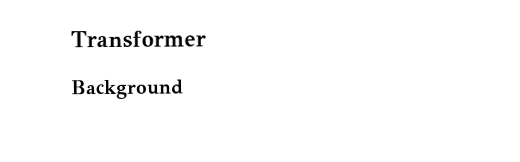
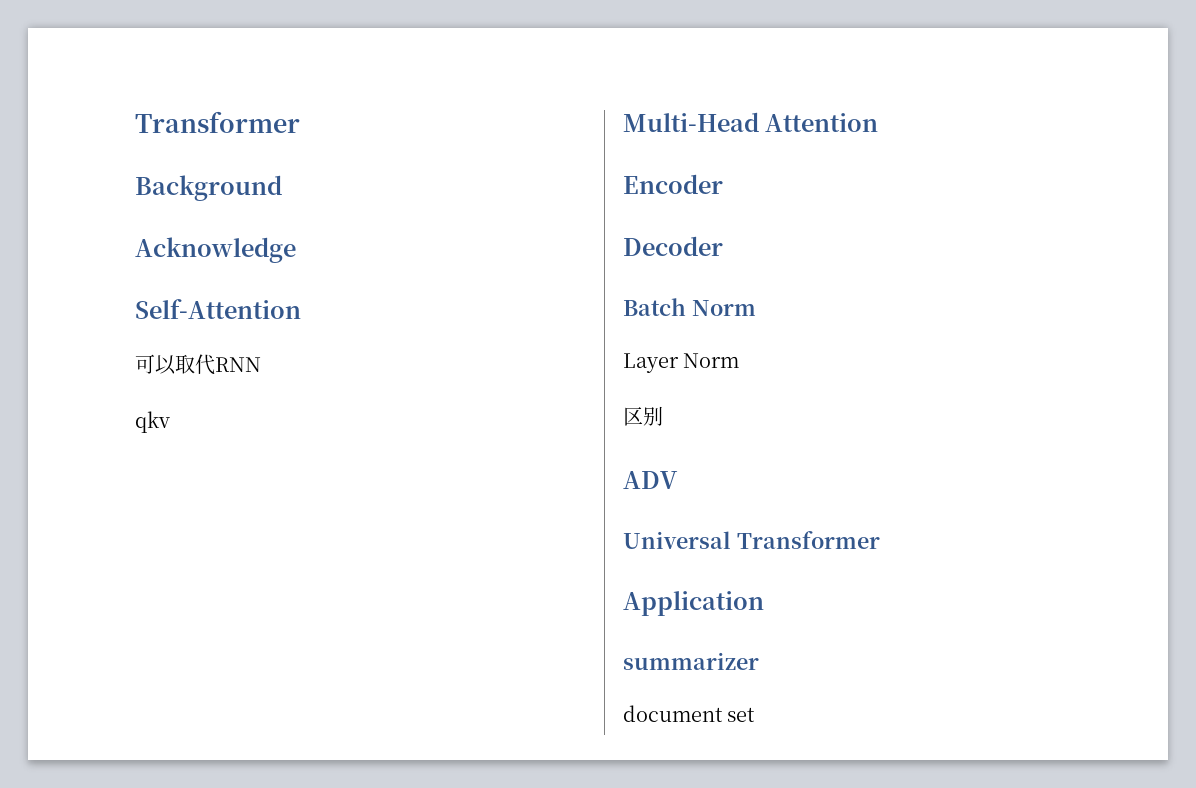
(184, 89) none -> [135,237,296,263] [135,299,301,319] [135,354,261,375] [135,411,170,433] [623,112,879,132] [623,174,723,194] [623,236,723,256] [623,298,756,316] [623,353,740,373] [623,406,663,426] [623,471,678,489] [623,531,880,549] [623,591,764,616] [623,652,759,670] [623,705,756,722] // Acknowledge // Self-Attention // 可以取代RNN // qkv // Multi-Head Attention // Encoder // Decoder // Batch Norm // Layer Norm // 区别 // ADV // Universal Transformer // Application // summarizer // document set

